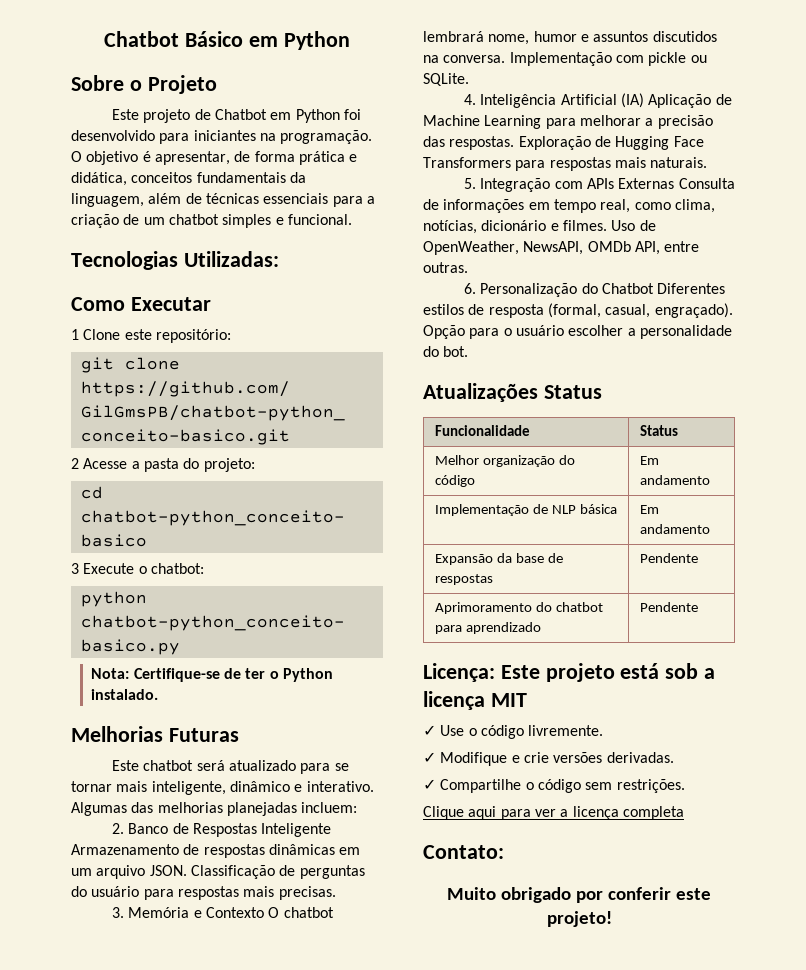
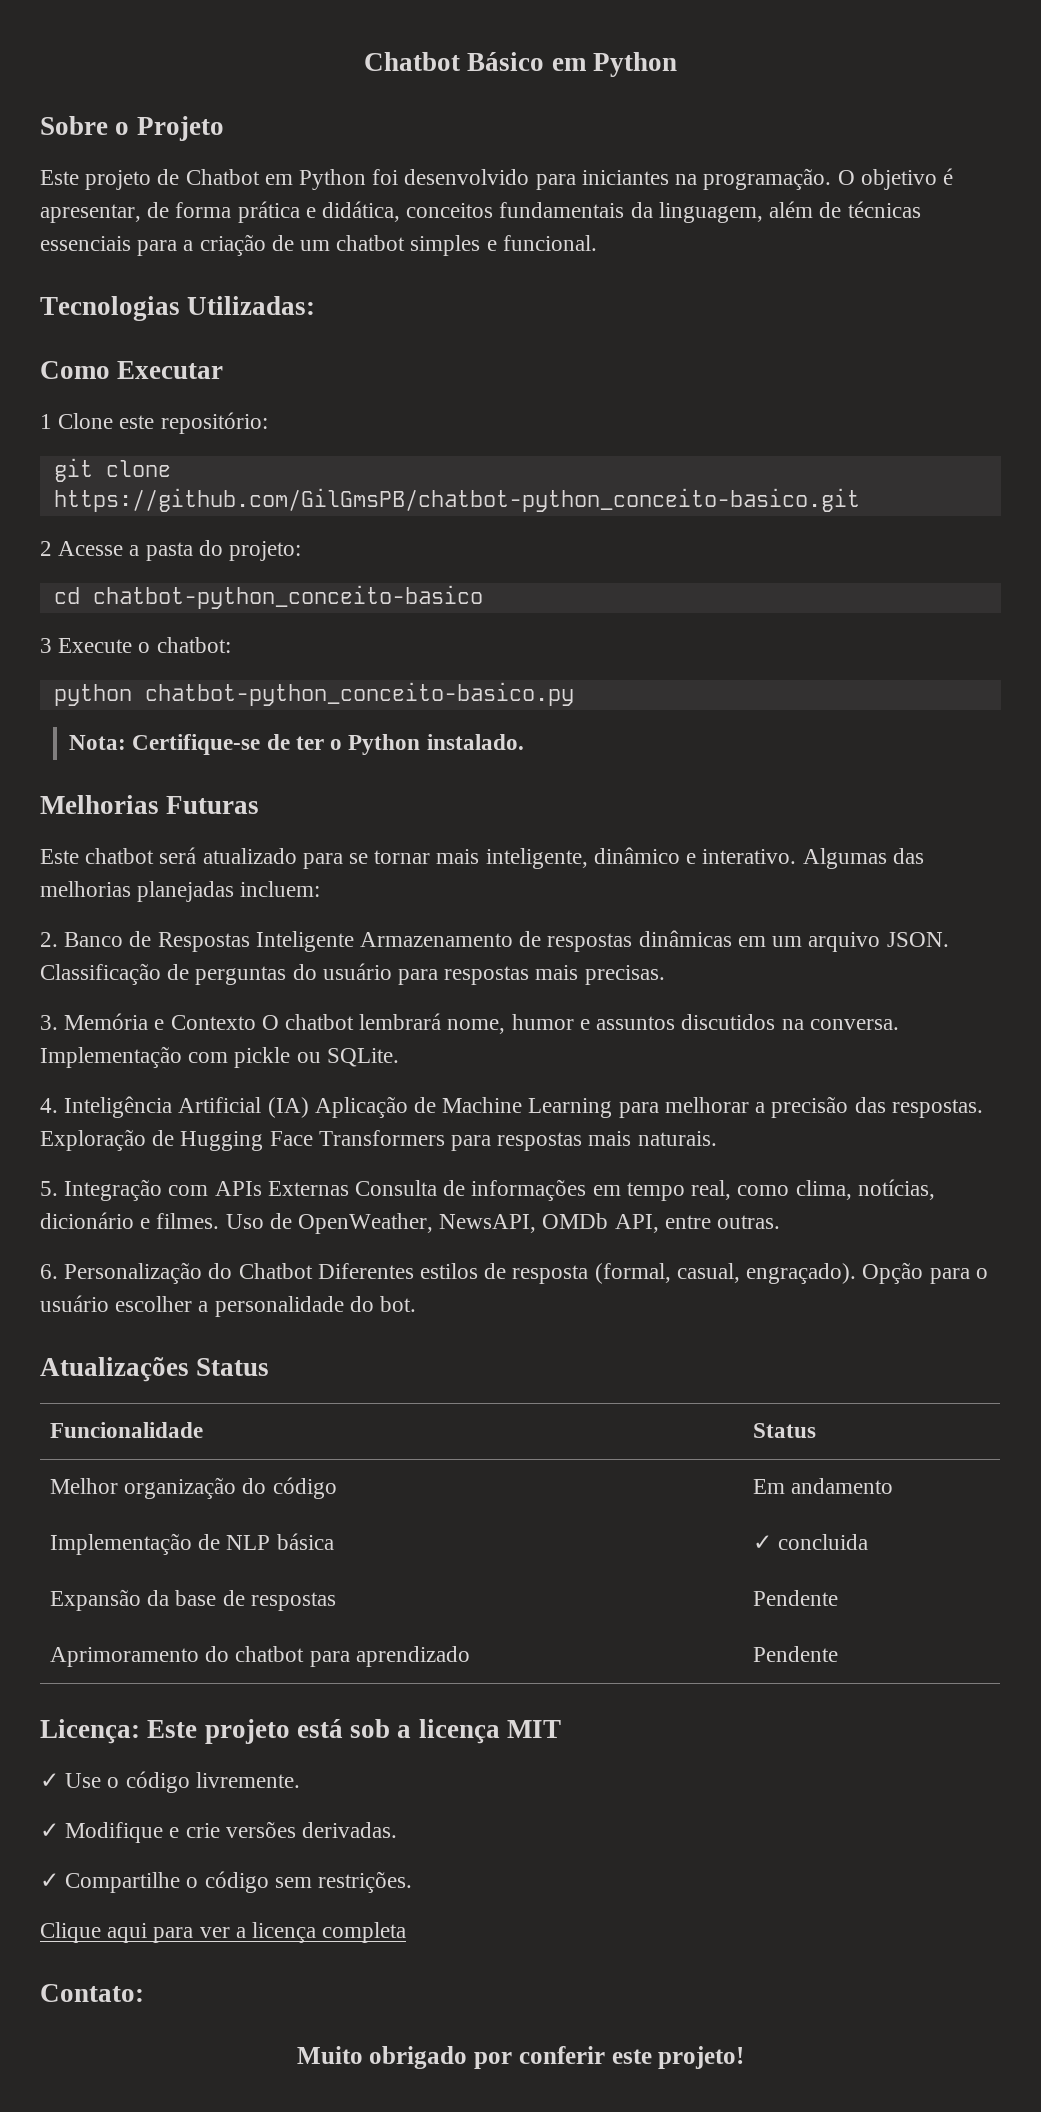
[639,505,659,514] [639,524,710,534] Em andamento -> [752,1534,869,1550] ✓ concluida

